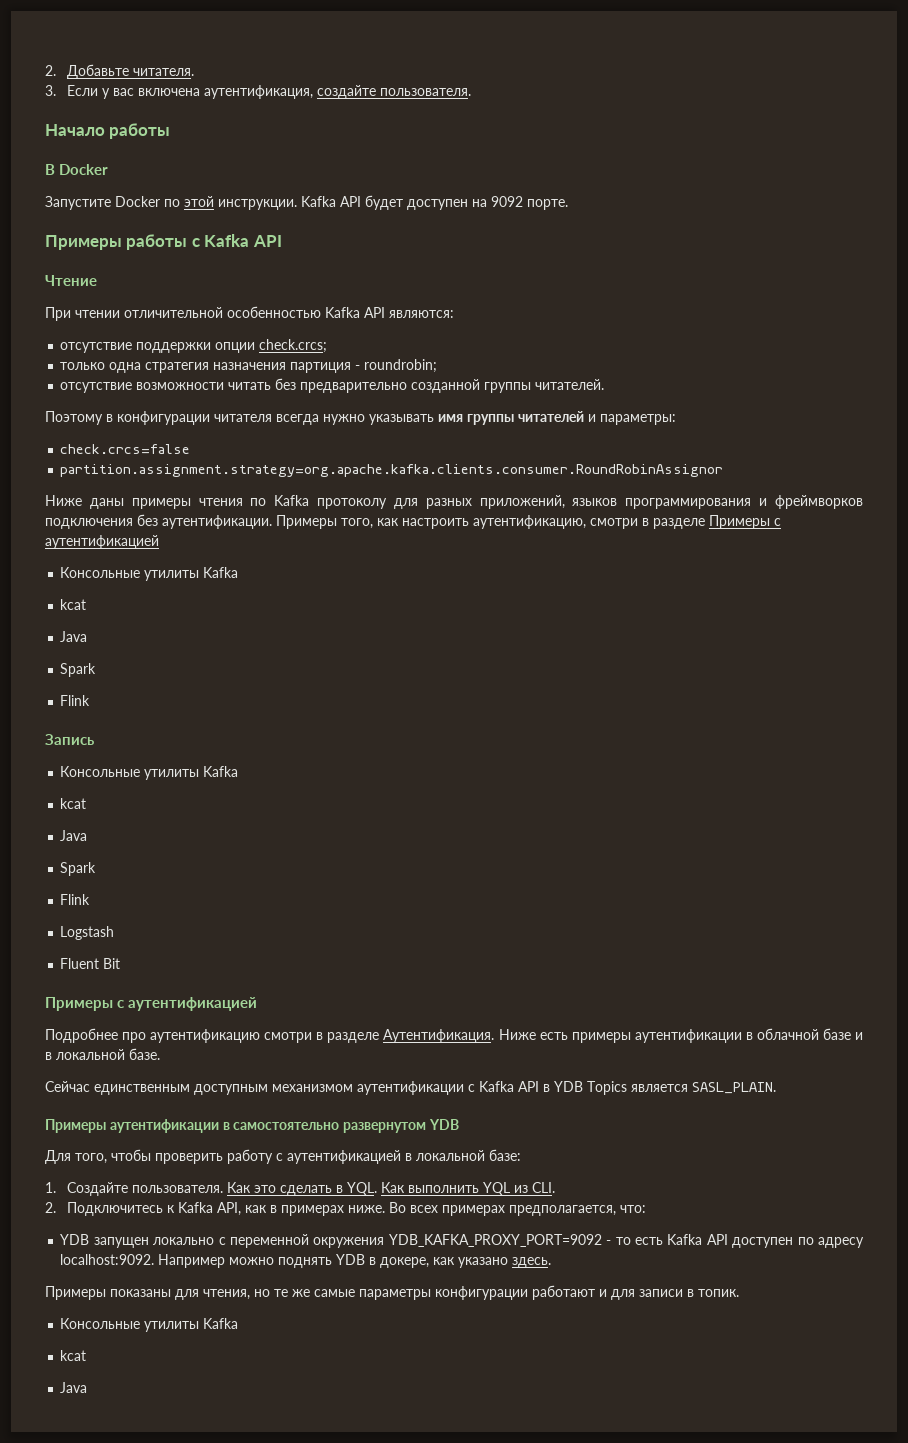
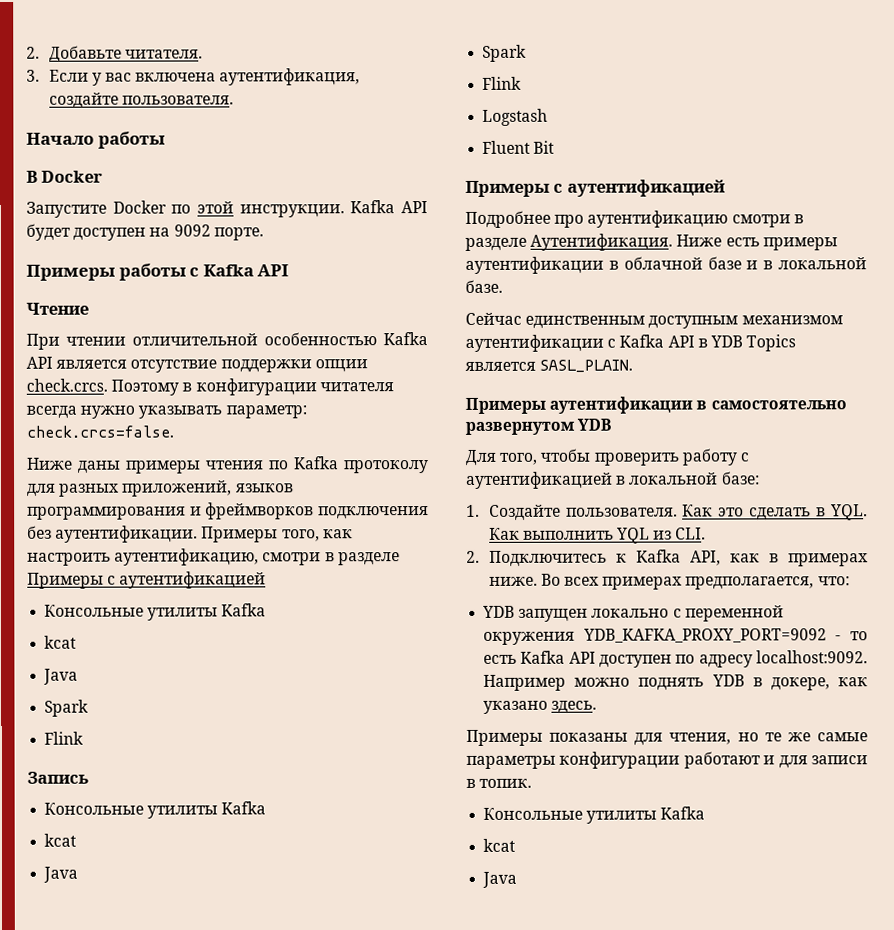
[389,310,454,318] являются: // -> [56,359,128,369] является
[259,339,328,353] [60,359,438,373] [60,378,605,393] check.crcs; // только одна стратегия назначения партиция - roundrobin; // отсутствие возможности читать без предварительно созданной группы читателей. // -> [26,378,108,392] check.crcs.
[438,411,676,425] [60,444,191,454] [60,464,724,477] имя группы читателей и параметры: // check.crcs=false // partition.assignment.strategy=org.apache.kafka.clients.consumer.RoundRobinAssignor -> [225,405,307,419] [26,425,174,438] параметр: check.crcs=false.

